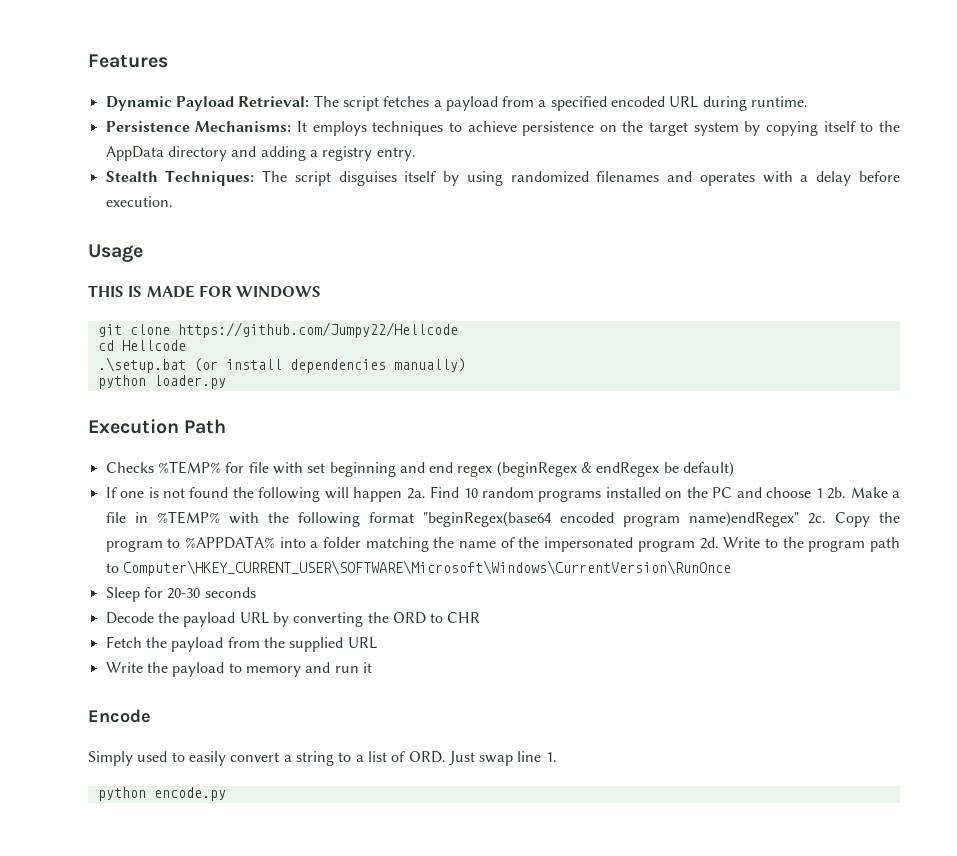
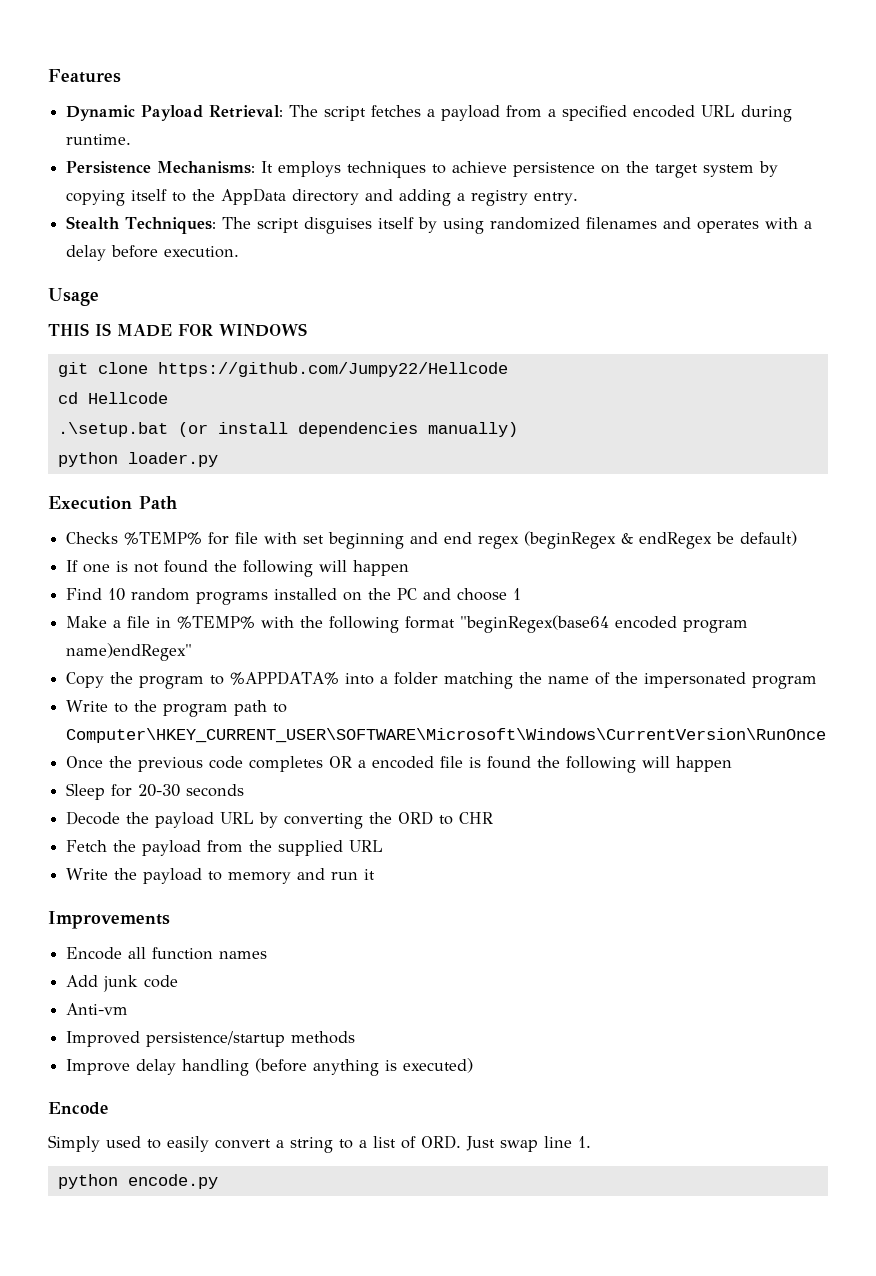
[406,488,426,499] 2a. -> (410, 568) //
[827,487,847,499] 2b. -> (522, 594) //
[807,513,826,524] 2c. -> (193, 652) //
[699,537,719,549] 2d. -> (818, 682) //
(731, 568) none -> [66,756,733,773] // Once the previous code completes OR a encoded file is found the following will happen
(372, 667) none -> [48,911,170,929] [66,947,268,960] [66,975,179,992] [66,1003,129,1015] [66,1031,356,1047] [66,1058,474,1076] // Improvements // Encode all function names // Add junk code // Anti-vm // Improved persistence/startup methods // Improve delay handling (before anything is executed)

